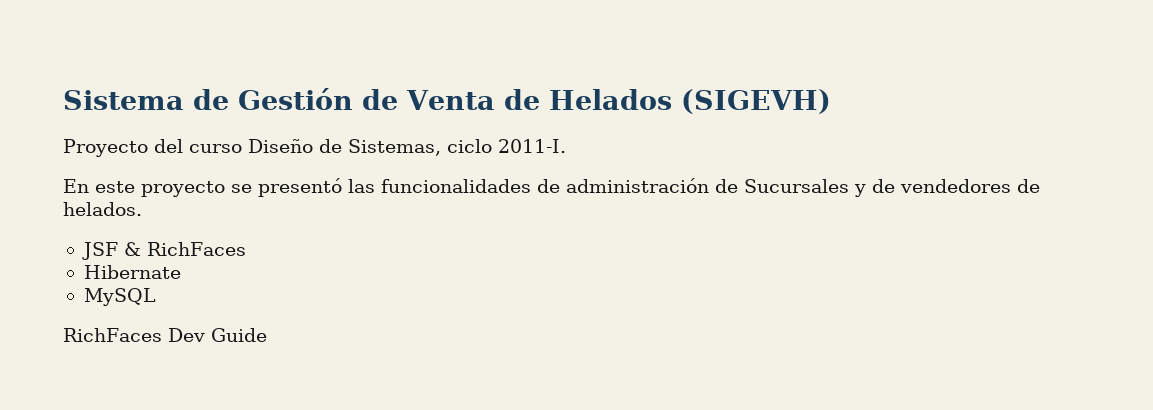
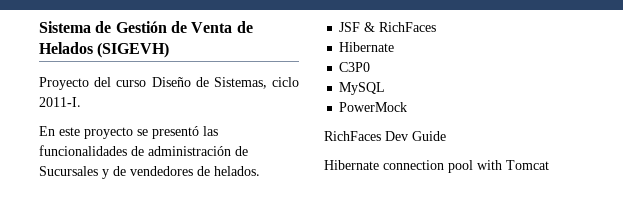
(181, 272) none -> [339,62,371,72] // C3P0
(156, 297) none -> [339,102,408,112] // PowerMock
(267, 335) none -> [324,160,549,173] // Hibernate connection pool with Tomcat

